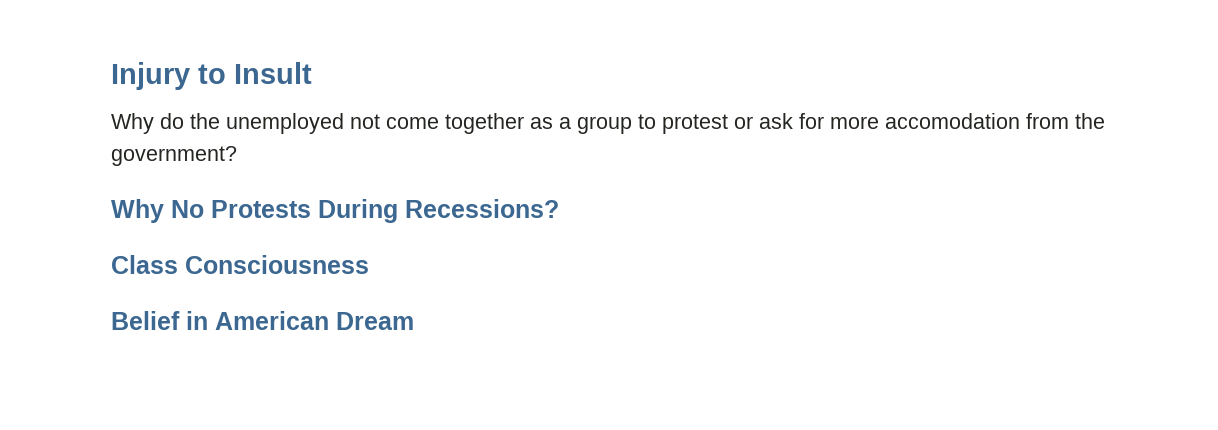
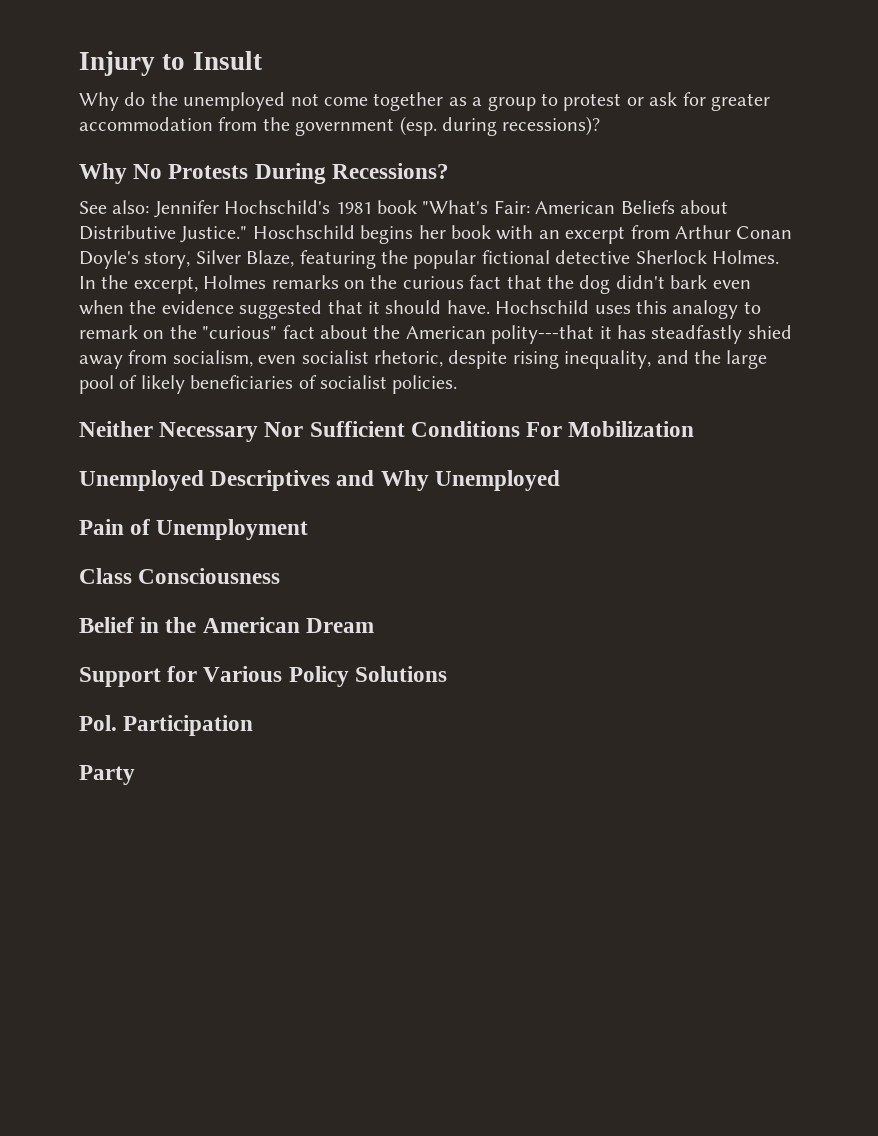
[830,113,1105,129] [111,146,237,166] more accomodation from the government? -> [710,93,770,111] [79,116,601,136] greater accommodation from the government (esp. during recessions)?
(559, 208) none -> [79,200,728,218] [79,225,793,244] [79,250,779,269] [79,275,751,294] [79,300,761,319] [79,325,792,344] [79,350,768,369] [79,375,458,394] [79,421,695,442] [79,470,560,491] [79,519,309,540] // See also: Jennifer Hochschild's 1981 book "What's Fair: American Beliefs about Distributive Justice." Hoschschild begins her book with an excerpt from Arthur Conan Doyle's story, Silver Blaze, featuring the popular fictional detective Sherlock Holmes. In the excerpt, Holmes remarks on the curious fact that the dog didn't bark even when the evidence suggested that it should have. Hochschild uses this analogy to remark on the "curious" fact about the American polity---that it has steadfastly shied away from socialism, even socialist rhetoric, despite rising inequality, and the large pool of likely beneficiaries of socialist policies. // Neither Necessary Nor Sufficient Conditions For Mobilization // Unemployed Descriptives and Why Unemployed // Pain of Unemployment
(208, 320) none -> [165,617,197,633] the
(414, 321) none -> [79,666,447,687] [79,715,254,736] [79,765,135,785] // Support for Various Policy Solutions // Pol. Participation // Party

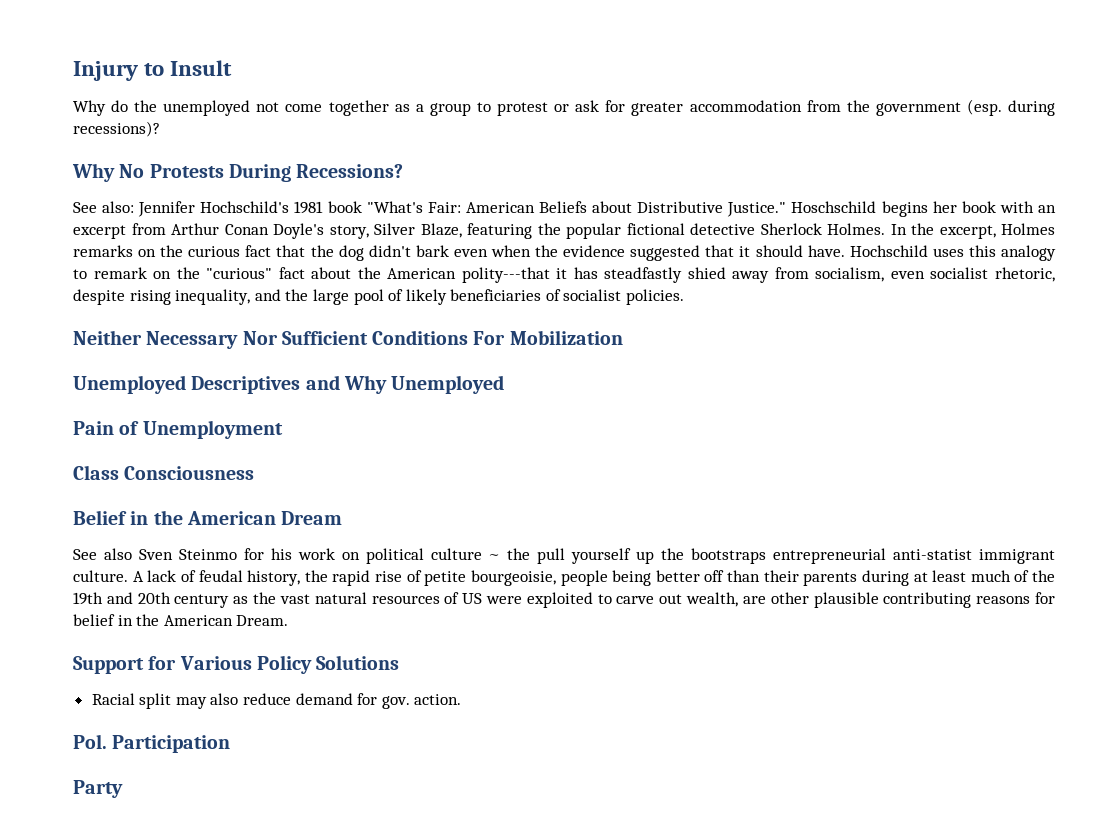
(374, 625) none -> [73,548,1055,564] [73,570,1055,586] [73,592,1056,608] [73,614,289,626] // See also Sven Steinmo for his work on political culture ~ the pull yourself up the bootstraps entrepreneurial anti-statist immigrant culture. A lack of feudal history, the rapid rise of petite bourgeoisie, people being better off than their parents during at least much of the 19th and 20th century as the vast natural resources of US were exploited to carve out wealth, are other plausible contributing reasons for belief in the American Dream.
(447, 674) none -> [91,693,462,709] // Racial split may also reduce demand for gov. action.

